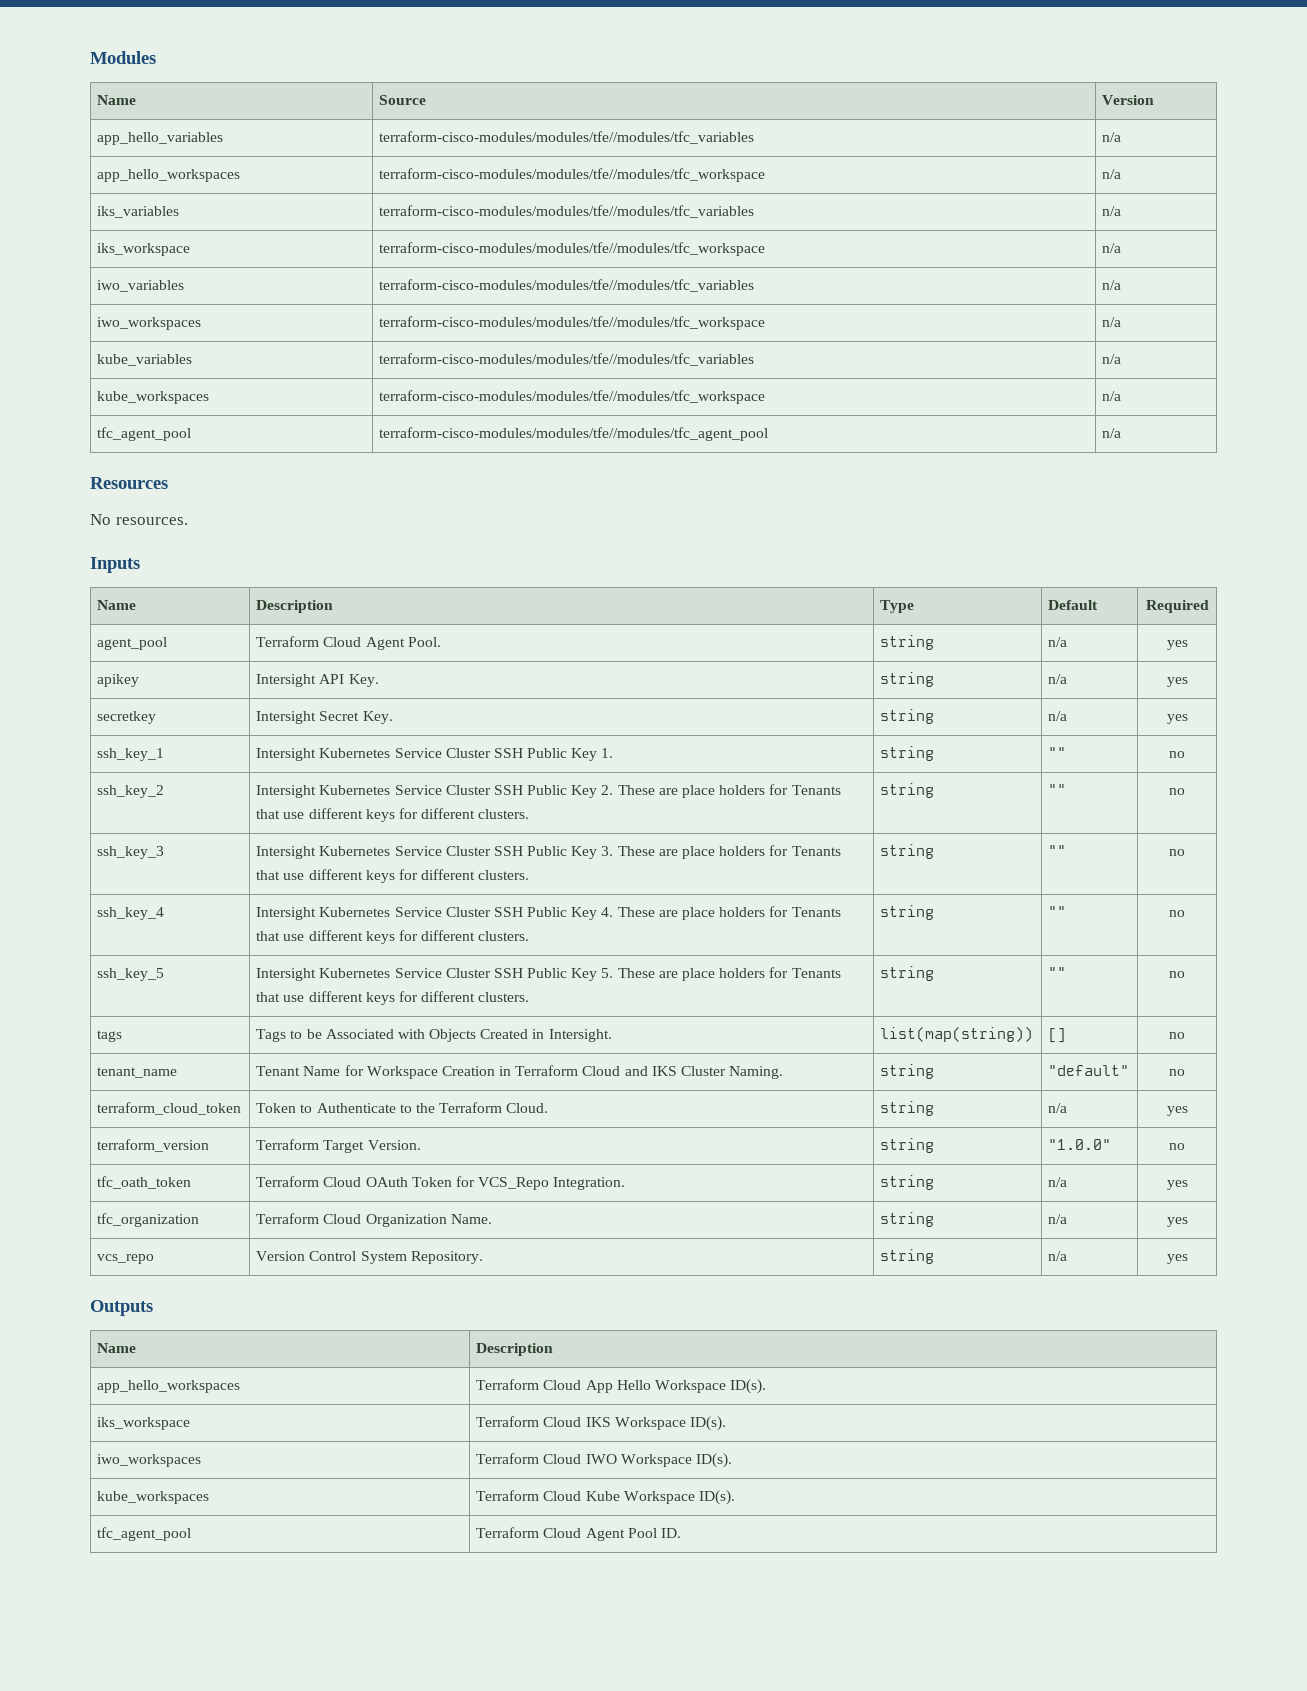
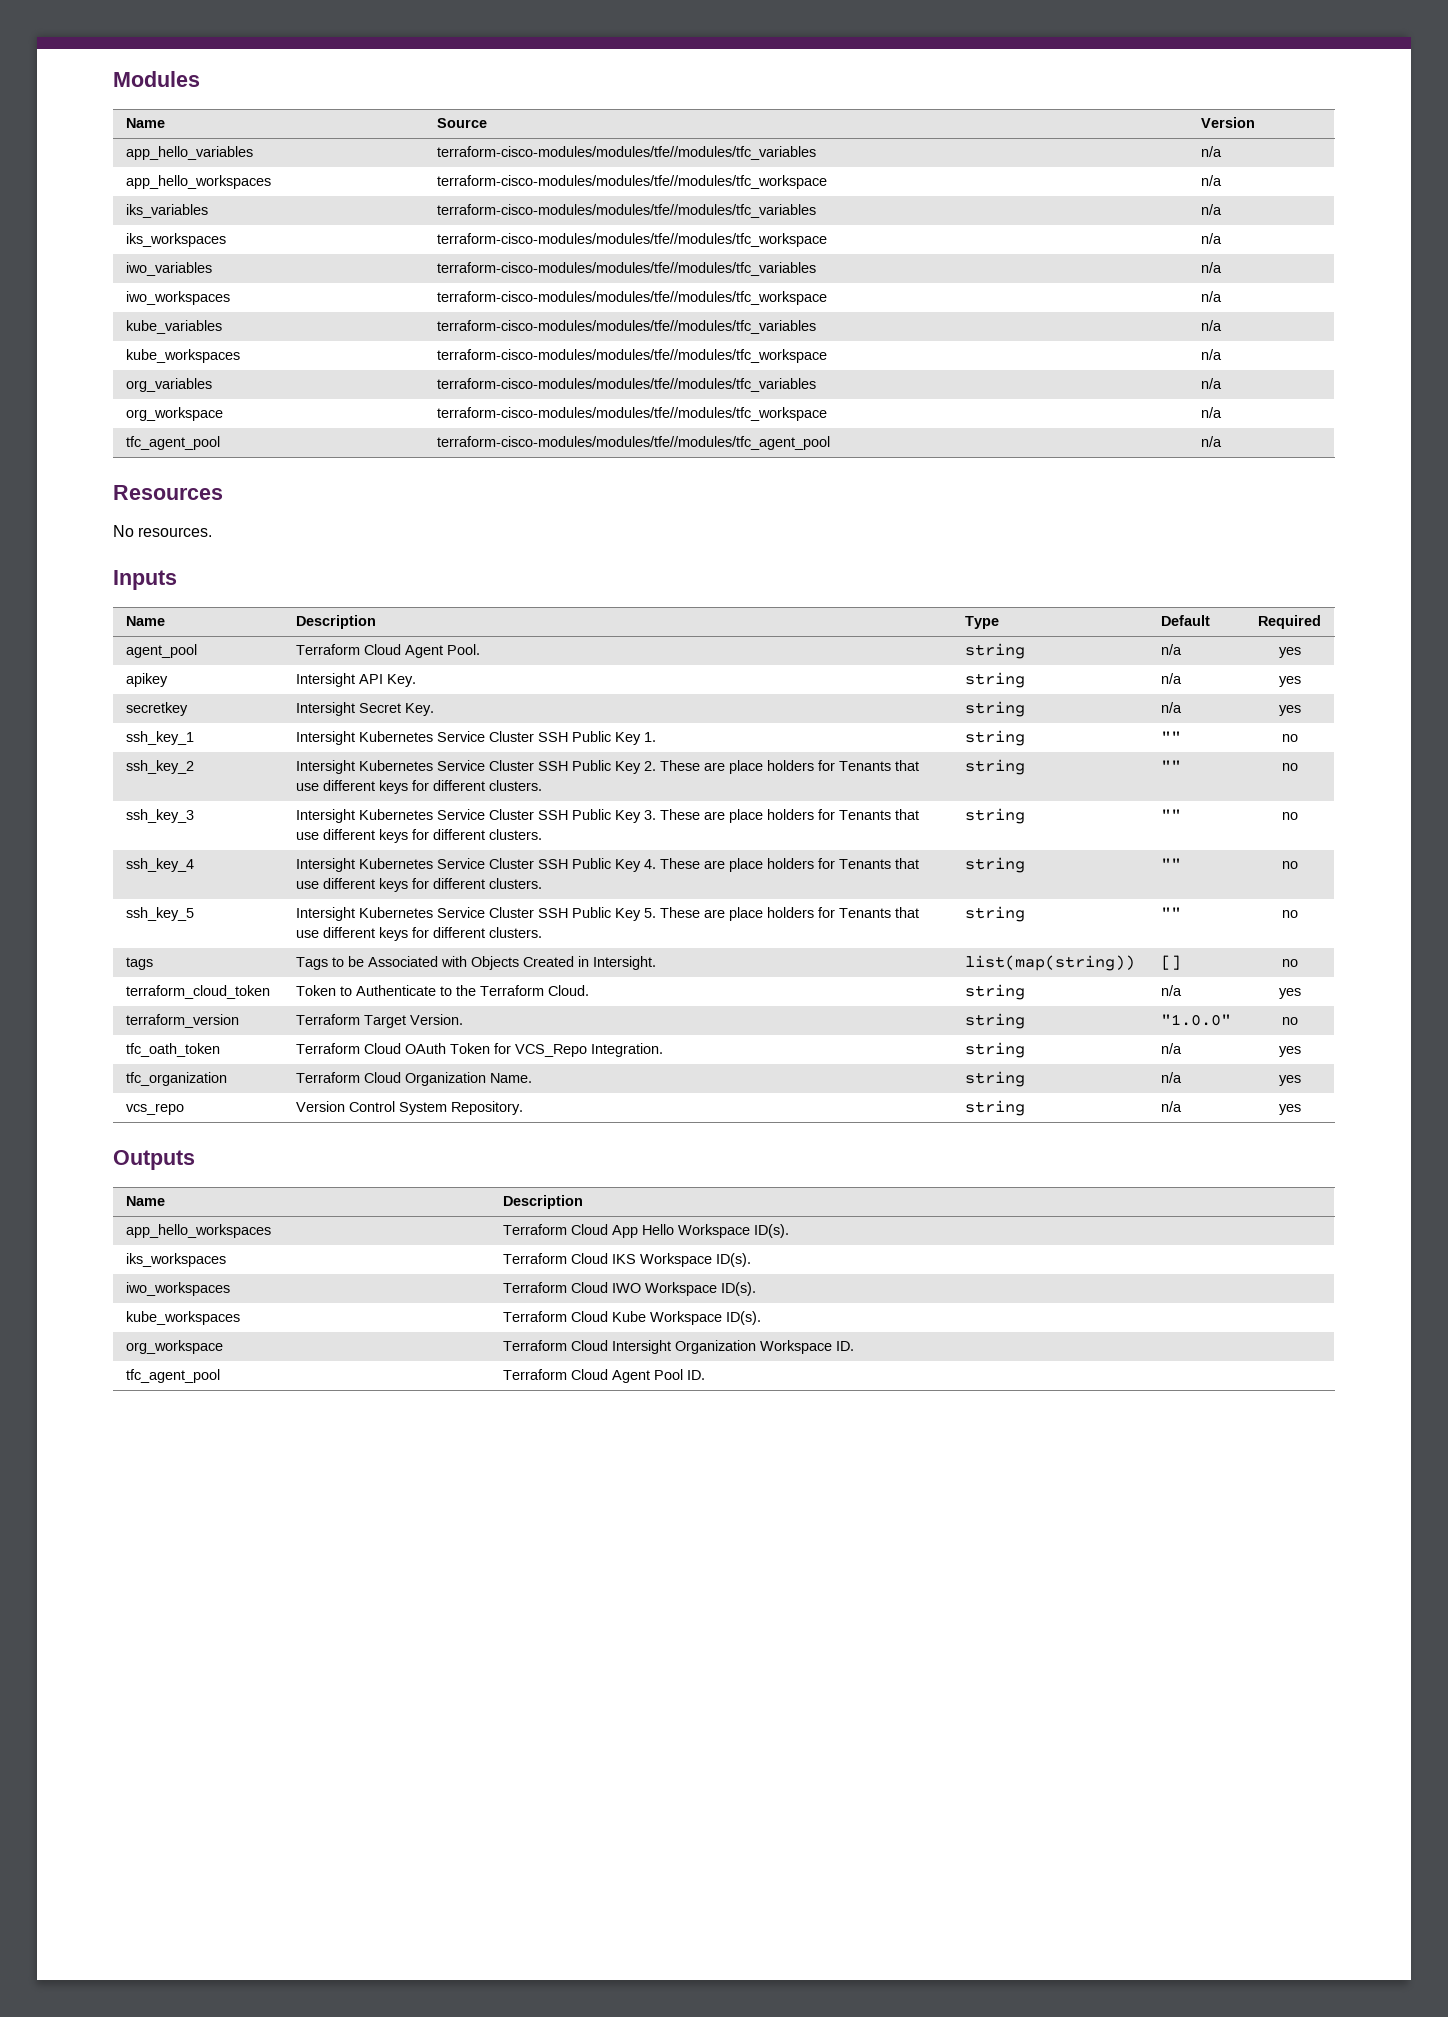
[97,243,191,256] iks_workspace -> [125,233,226,247] iks_workspaces
(1122, 396) none -> [125,378,212,392] [436,378,816,392] [1200,378,1222,389] [125,407,223,421] [436,407,827,421] [1200,407,1222,418] // org_variables | terraform-cisco-modules/modules/tfe//modules/tfc_variables | n/a // org_workspace | terraform-cisco-modules/modules/tfe//modules/tfc_workspace | n/a
[97,1067,178,1078] [256,1065,784,1079] [880,1064,935,1079] [1048,1065,1130,1076] [1169,1069,1185,1076] // tenant_name | Tenant Name for Workspace Creation in Terraform Cloud and IKS Cluster Naming. | string | "default" | no -> (1298, 963) none
[97,1417,191,1430] iks_workspace -> [125,1253,226,1267] iks_workspaces
(735, 1497) none -> [125,1340,223,1354] [502,1340,854,1354] // org_workspace | Terraform Cloud Intersight Organization Workspace ID.

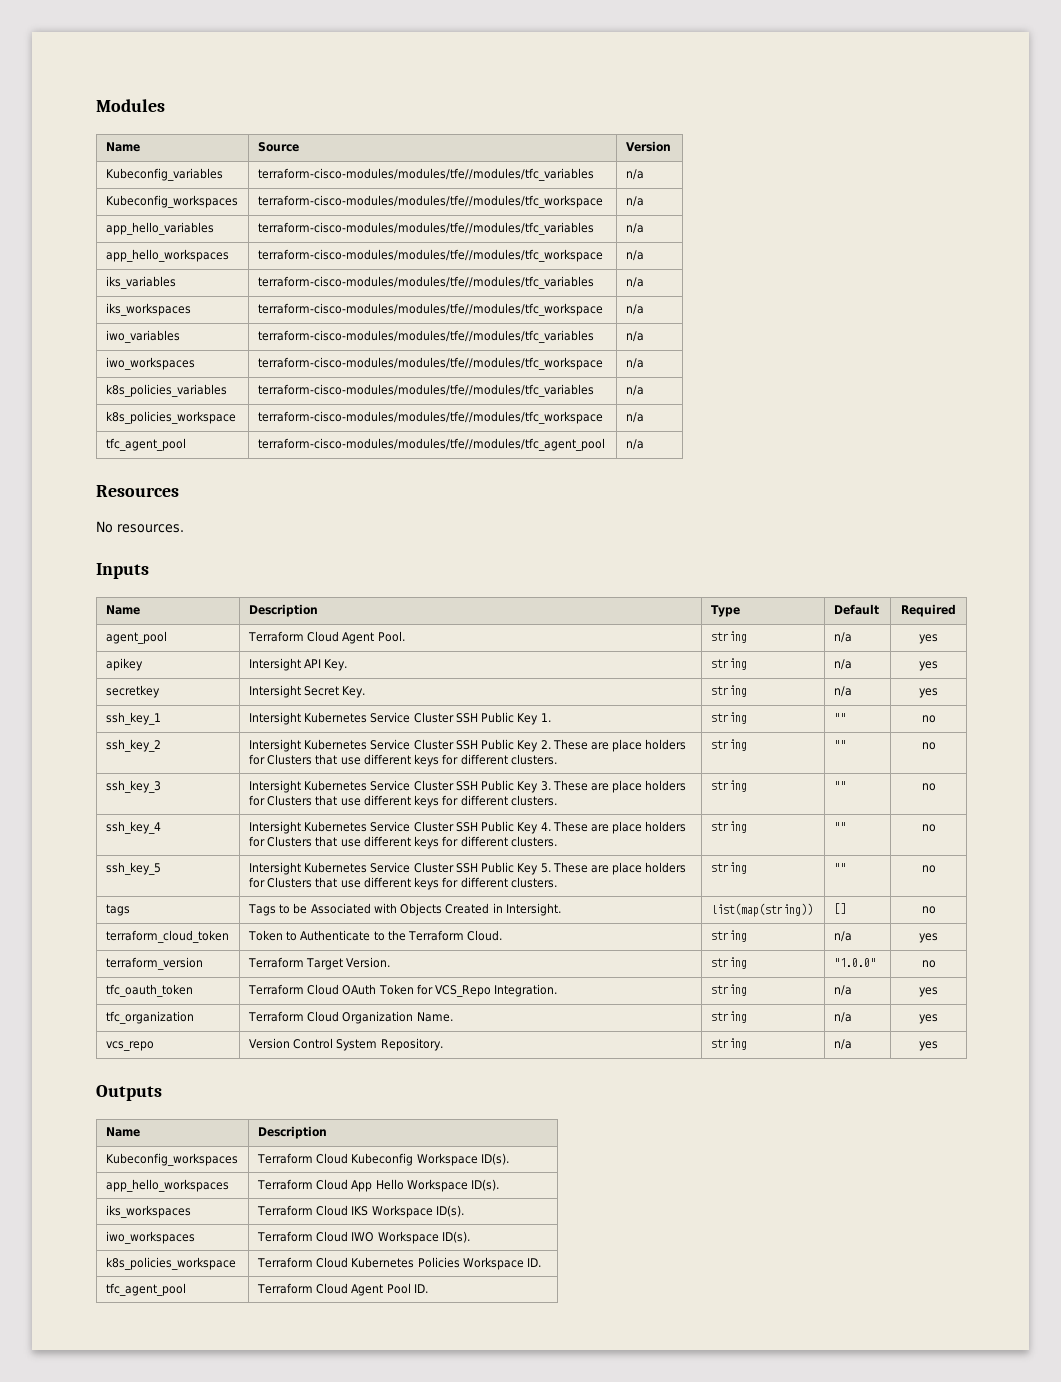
(1255, 122) none -> [105,168,223,181] [257,168,594,181] [625,169,644,180] [105,195,238,208] [257,195,603,208] [625,196,644,207] // Kubeconfig_variables | terraform-cisco-modules/modules/tfe//modules/tfc_variables | n/a // Kubeconfig_workspaces | terraform-cisco-modules/modules/tfe//modules/tfc_workspace | n/a
[125,320,222,334] [436,320,816,334] [1200,320,1222,331] [125,349,240,363] [436,349,827,363] [1200,349,1222,360] [125,378,212,392] [436,378,816,392] [1200,378,1222,389] [125,407,223,421] kube_variables | terraform-cisco-modules/modules/tfe//modules/tfc_variables | n/a // kube_workspaces | terraform-cisco-modules/modules/tfe//modules/tfc_workspace | n/a // org_variables | terraform-cisco-modules/modules/tfe//modules/tfc_variables | n/a // org_workspace -> [105,384,227,397] [257,384,594,397] [625,385,644,396] [105,411,236,424] k8s_policies_variables | terraform-cisco-modules/modules/tfe//modules/tfc_variables | n/a // k8s_policies_workspace
[838,761,891,771] Tenants -> [267,754,313,765] Clusters
[838,810,891,820] Tenants -> [267,795,313,806] Clusters
[838,859,891,869] Tenants -> [267,836,313,847] Clusters
[838,908,891,918] Tenants -> [267,877,313,888] Clusters
[125,1043,220,1057] tfc_oath_token -> [105,984,193,997] tfc_oauth_token
(583, 1202) none -> [105,1153,238,1166] [256,1153,509,1166] // Kubeconfig_workspaces | Terraform Cloud Kubeconfig Workspace ID(s).
[125,1311,240,1325] [502,1311,761,1325] [125,1340,223,1354] [502,1340,756,1354] kube_workspaces | Terraform Cloud Kube Workspace ID(s). // org_workspace | Terraform Cloud Intersight Organization -> [105,1257,236,1270] [256,1257,460,1268] k8s_policies_workspace | Terraform Cloud Kubernetes Policies

